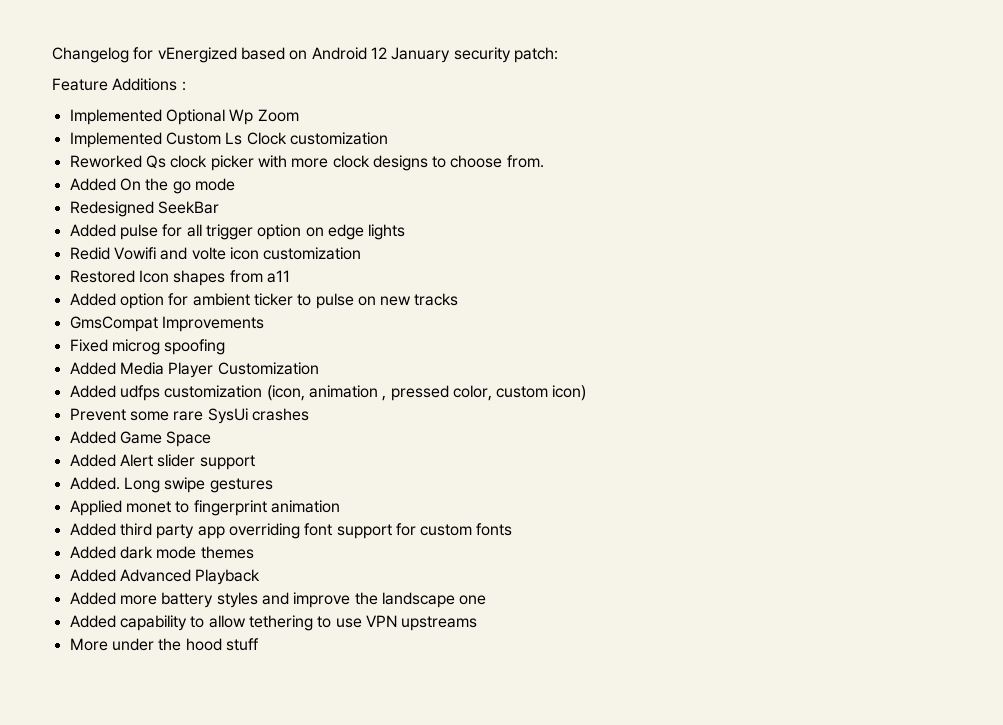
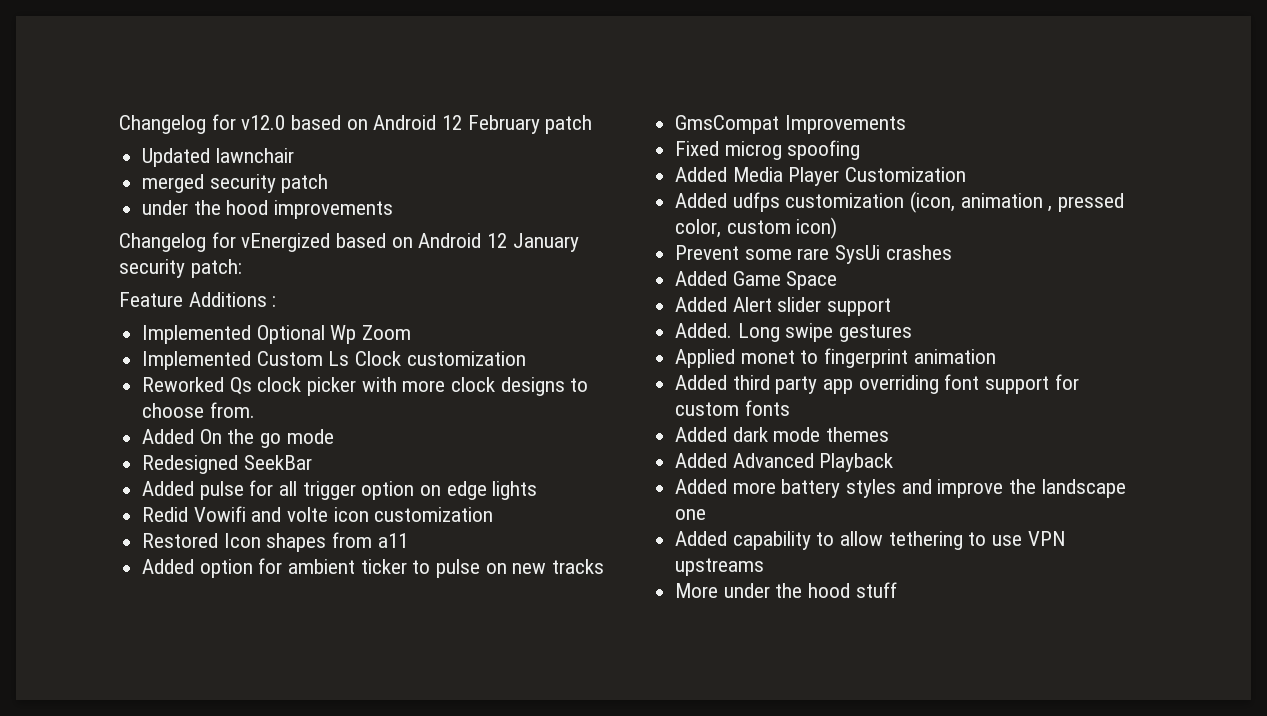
[52,47,154,63] Changelog for -> [119,114,593,134] [142,148,294,167] [142,174,329,193] [142,200,394,219] [119,232,236,252] Changelog for v12.0 based on Android 12 February patch // Updated lawnchair // merged security patch // under the hood improvements // Changelog for

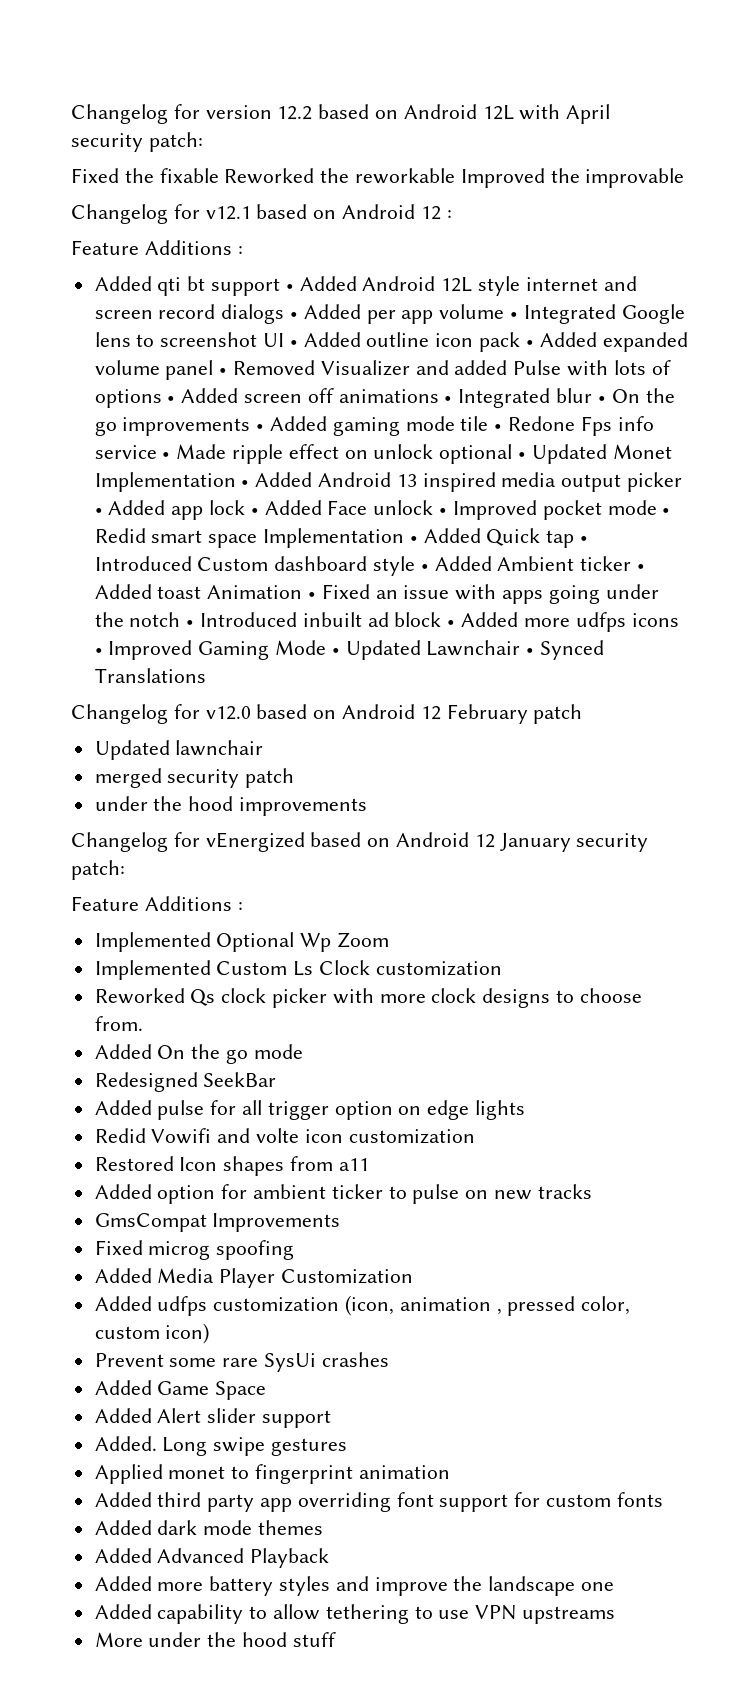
[119,114,236,134] Changelog for -> [71,104,611,124] [71,132,203,152] [71,168,685,188] [71,204,452,224] [71,240,243,255] [94,276,637,296] [94,304,685,324] [94,332,688,352] [94,360,671,380] [94,388,675,408] [94,416,654,436] [94,444,672,464] [94,472,683,492] [94,500,671,520] [94,528,589,548] [94,556,646,576] [94,584,659,604] [94,612,679,632] [94,640,605,660] [94,668,206,683] [71,704,200,724] Changelog for version 12.2 based on Android 12L with April security patch: // Fixed the fixable Reworked the reworkable Improved the improvable // Changelog for v12.1 based on Android 12 : // Feature Additions : // Added qti bt support • Added Android 12L style internet and screen record dialogs • Added per app volume • Integrated Google lens to screenshot UI • Added outline icon pack • Added expanded volume panel • Removed Visualizer and added Pulse with lots of options • Added screen off animations • Integrated blur • On the go improvements • Added gaming mode tile • Redone Fps info service • Made ripple effect on unlock optional • Updated Monet Implementation • Added Android 13 inspired media output picker • Added app lock • Added Face unlock • Improved pocket mode • Redid smart space Implementation • Added Quick tap • Introduced Custom dashboard style • Added Ambient ticker • Added toast Animation • Fixed an issue with apps going under the notch • Introduced inbuilt ad block • Added more udfps icons • Improved Gaming Mode • Updated Lawnchair • Synced Translations // Changelog for

